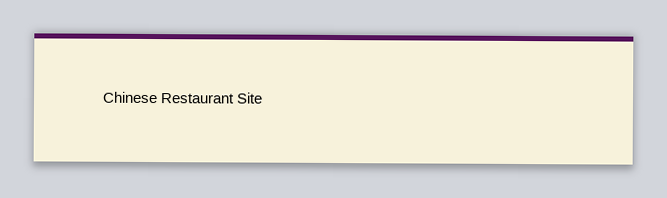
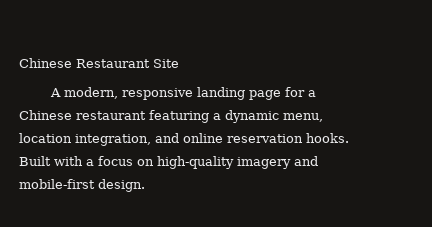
(264, 98) none -> [50,87,317,100] [19,110,323,123] [19,133,349,146] [19,156,318,169] [19,179,145,192] // A modern, responsive landing page for a Chinese restaurant featuring a dynamic menu, location integration, and online reservation hooks. Built with a focus on high-quality imagery and mobile-first design.

